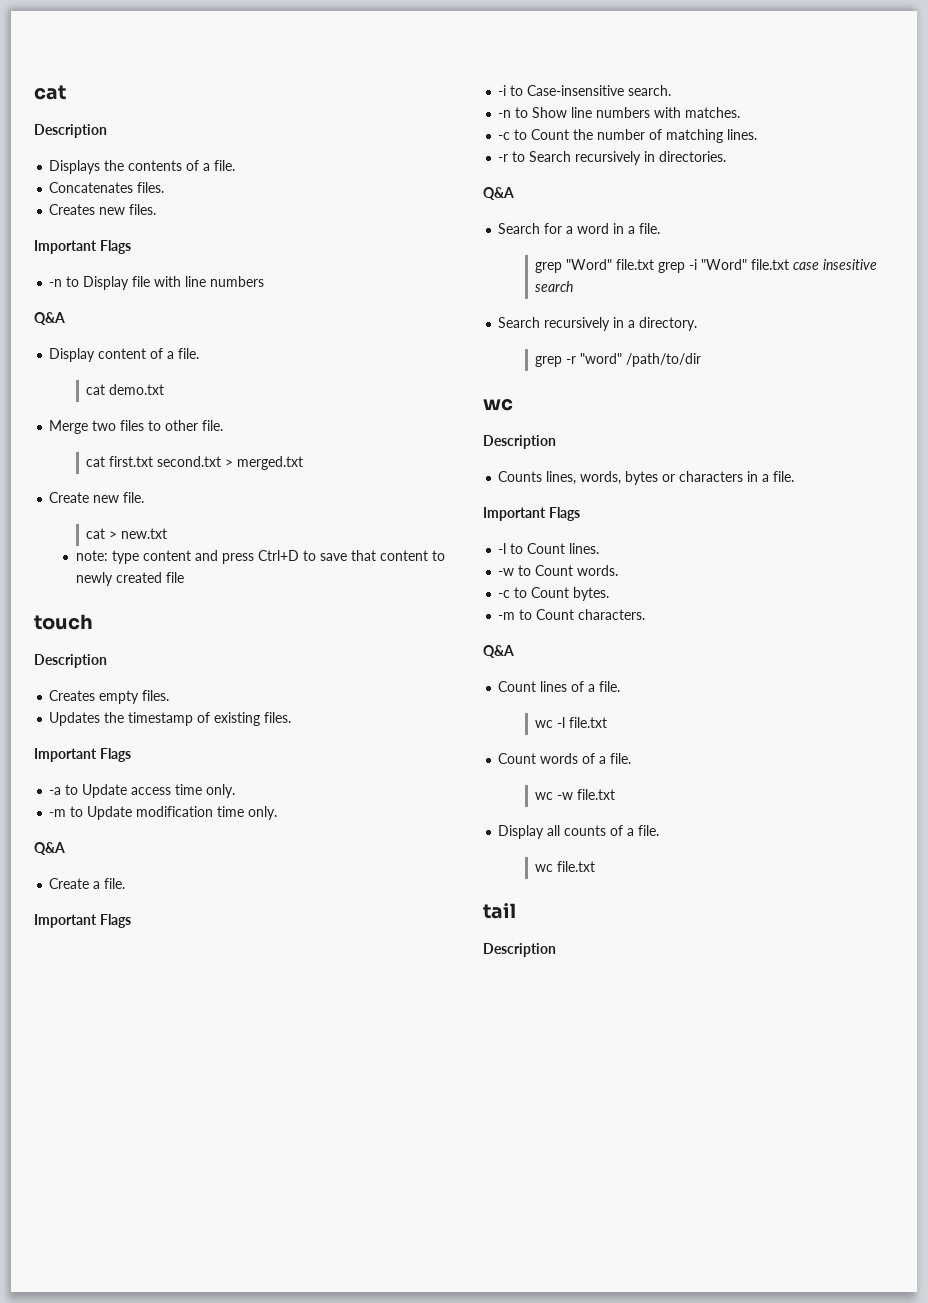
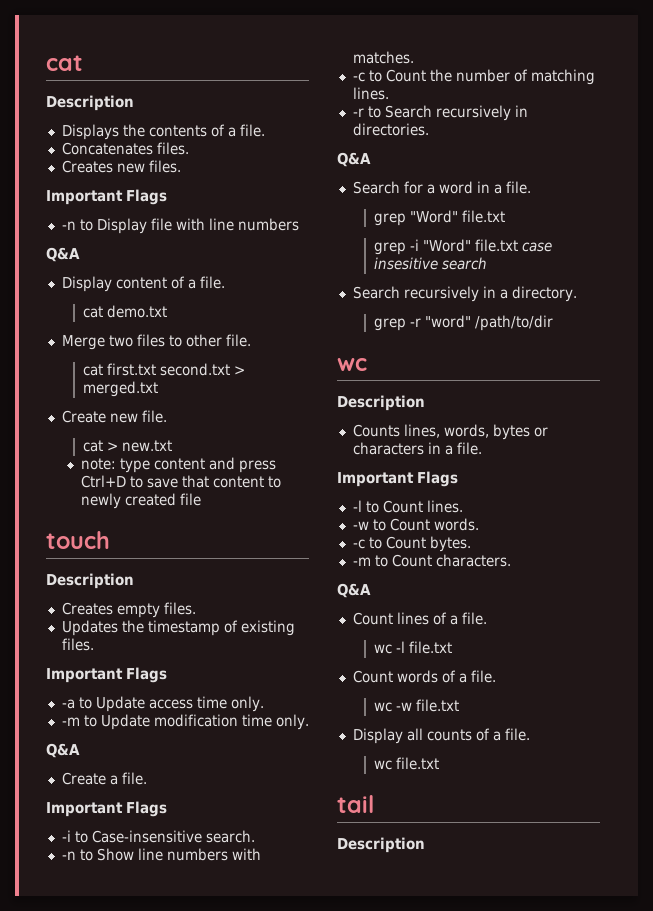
(655, 264) none -> (506, 216) //

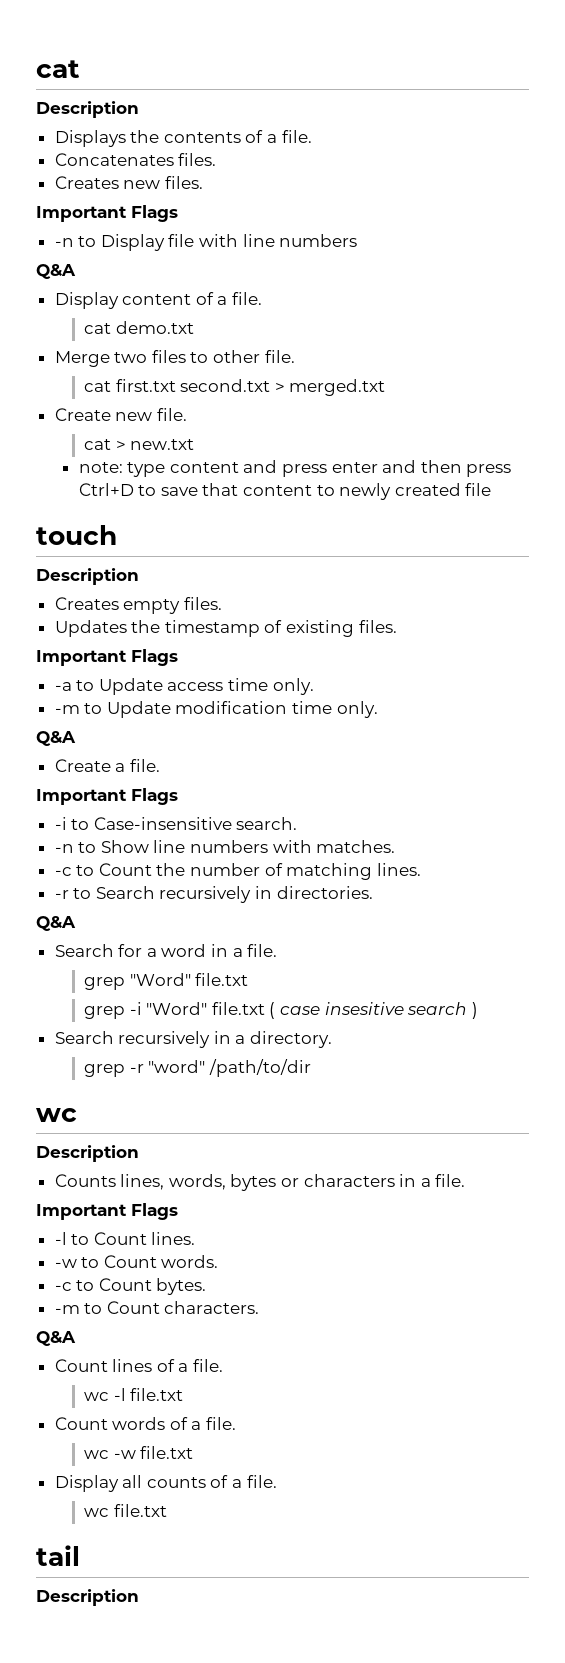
(276, 466) none -> [331,460,512,477] enter and then press
(519, 245) none -> [269,1002,276,1019] (
(488, 263) none -> [471,1002,478,1019] )

